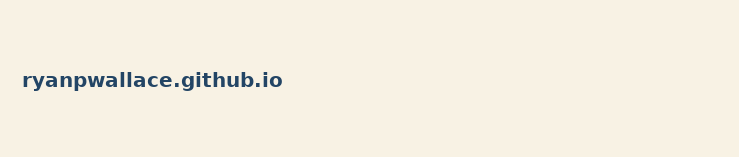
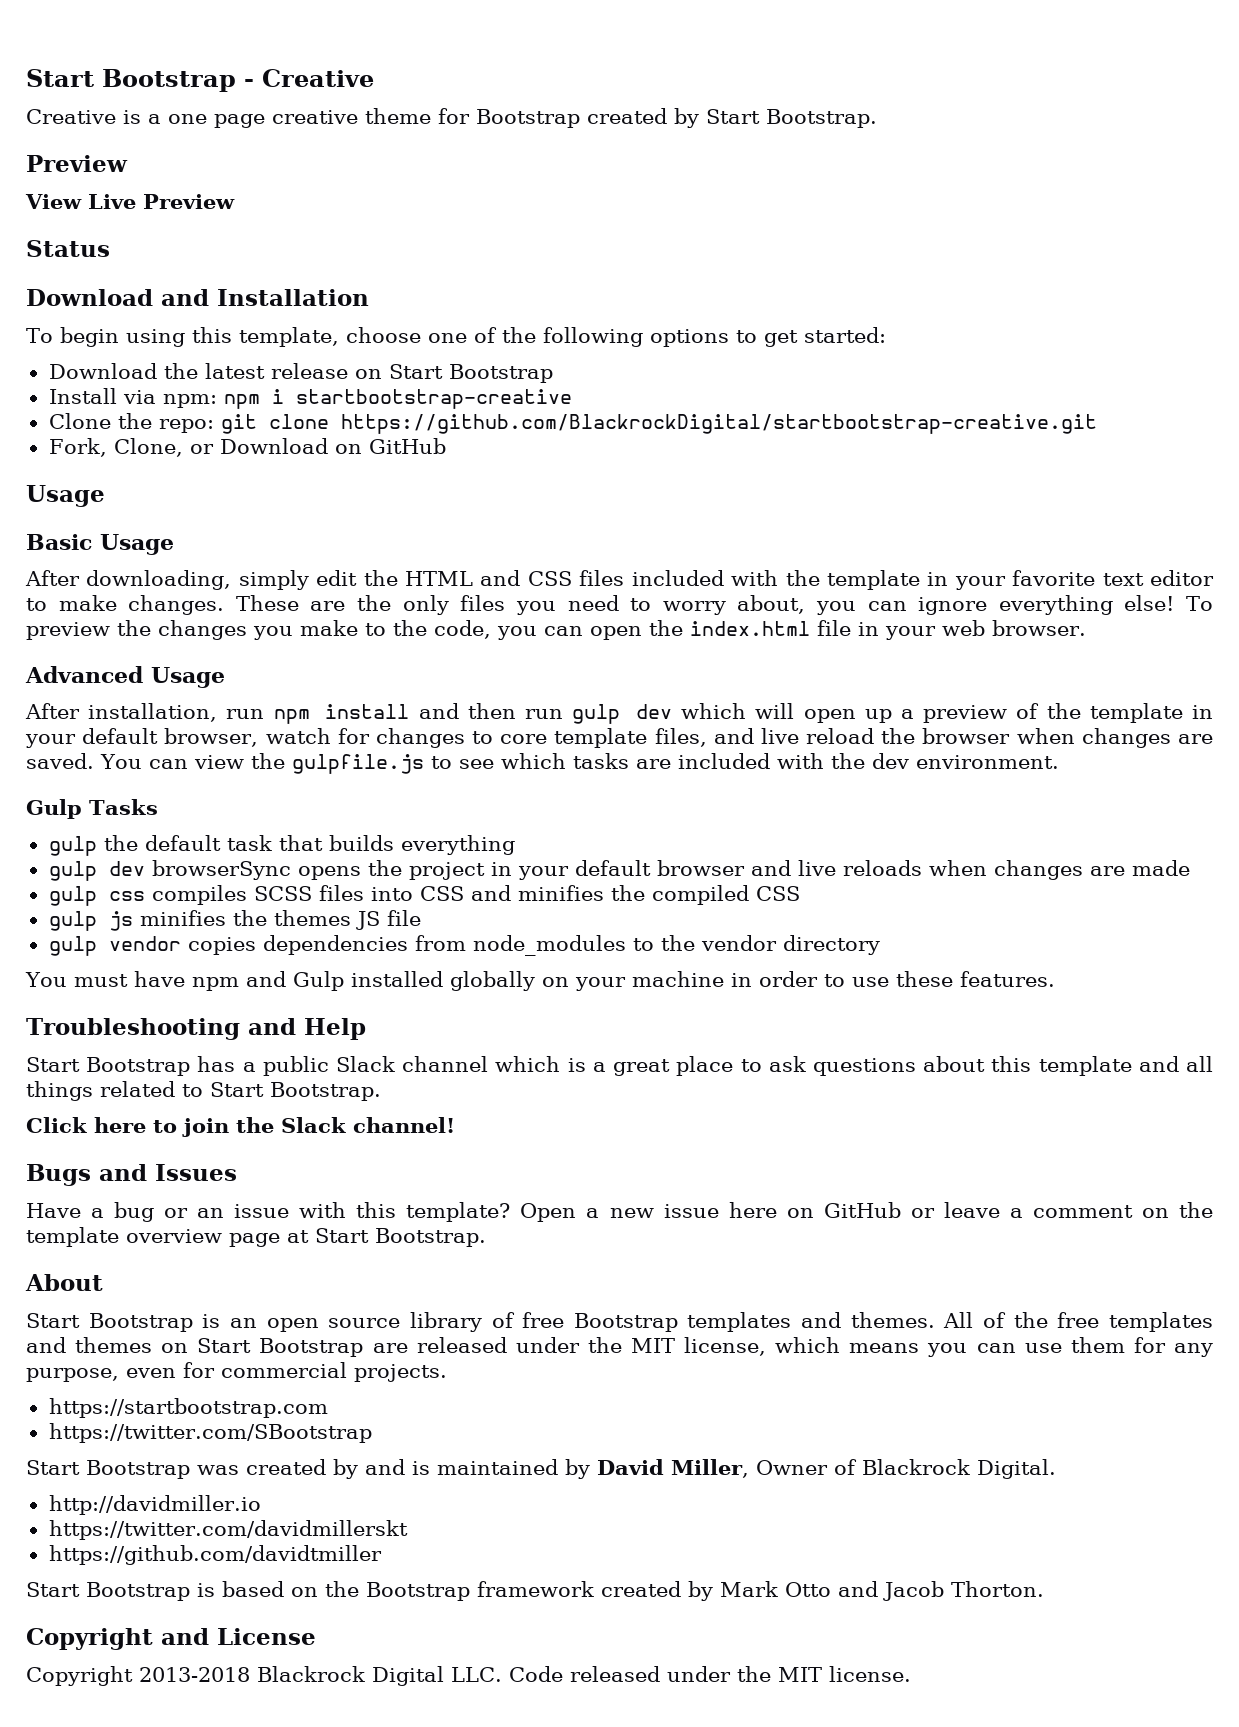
[22,72,283,91] ryanpwallace.github.io -> [26,69,374,92] [26,108,877,128] [26,155,128,172] [25,194,235,209] [26,240,110,257] [26,289,369,306] [26,327,886,347] [48,363,553,383] [48,388,572,409] [48,413,1097,434] [48,438,446,457] [26,485,105,507] [26,534,174,555] [25,570,1214,590] [26,595,1214,615] [26,620,1086,640] [25,666,225,688] [25,703,1214,724] [25,728,1213,748] [26,753,1059,774] [26,799,158,819] [48,835,515,856] [48,860,1190,881] [48,885,800,906] [48,910,421,931] [48,935,880,956] [25,971,1055,991] [26,1018,366,1040] [26,1056,1213,1076] [26,1081,381,1101] [26,1117,455,1137] [26,1164,237,1186] [26,1202,1213,1222] [26,1227,486,1247] [25,1274,103,1291] [26,1312,1213,1332] [26,1337,1213,1357] [26,1362,447,1382] [48,1398,328,1418] [48,1423,372,1443] [26,1459,1056,1479] [48,1495,261,1515] [48,1520,408,1540] [48,1545,382,1565] [26,1581,1044,1601] [26,1628,316,1650] [26,1666,911,1686] Start Bootstrap - Creative // Creative is a one page creative theme for Bootstrap created by Start Bootstrap. // Preview // View Live Preview // Status // Download and Installation // To begin using this template, choose one of the following options to get started: // Download the latest release on Start Bootstrap // Install via npm: npm i startbootstrap-creative // Clone the repo: git clone https://github.com/BlackrockDigital/startbootstrap-creative.git // Fork, Clone, or Download on GitHub // Usage // Basic Usage // After downloading, simply edit the HTML and CSS files included with the template in your favorite text editor to make changes. These are the only files you need to worry about, you can ignore everything else! To preview the changes you make to the code, you can open the index.html file in your web browser. // Advanced Usage // After installation, run npm install and then run gulp dev which will open up a preview of the template in your default browser, watch for changes to core template files, and live reload the browser when changes are saved. You can view the gulpfile.js to see which tasks are included with the dev environment. // Gulp Tasks // gulp the default task that builds everything // gulp dev browserSync opens the project in your default browser and live reloads when changes are made // gulp css compiles SCSS files into CSS and minifies the compiled CSS // gulp js minifies the themes JS file // gulp vendor copies dependencies from node_modules to the vendor directory // You must have npm and Gulp installed globally on your machine in order to use these features. // Troubleshooting and Help // Start Bootstrap has a public Slack channel which is a great place to ask questions about this template and all things related to Start Bootstrap. // Click here to join the Slack channel! // Bugs and Issues // Have a bug or an issue with this template? Open a new issue here on GitHub or leave a comment on the template overview page at Start Bootstrap. // About // Start Bootstrap is an open source library of free Bootstrap templates and themes. All of the free templates and themes on Start Bootstrap are released under the MIT license, which means you can use them for any purpose, even for commercial projects. // https://startbootstrap.com // https://twitter.com/SBootstrap // Start Bootstrap was created by and is maintained by David Miller, Owner of Blackrock Digital. // http://davidmiller.io // https://twitter.com/davidmillerskt // https://github.com/davidtmiller // Start Bootstrap is based on the Bootstrap framework created by Mark Otto and Jacob Thorton. // Copyright and License // Copyright 2013-2018 Blackrock Digital LLC. Code released under the MIT license.

